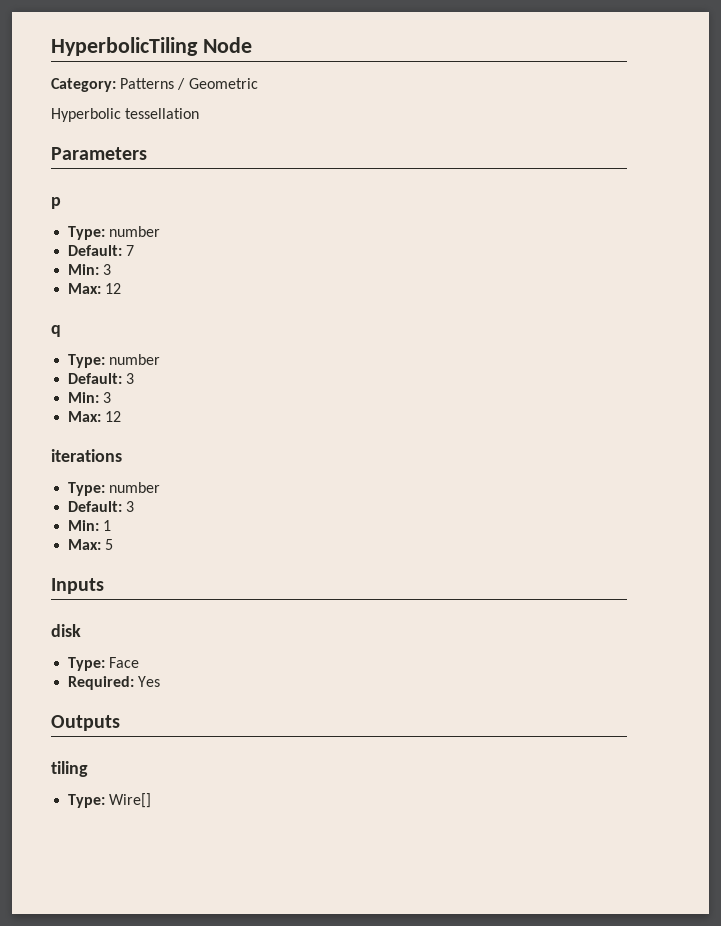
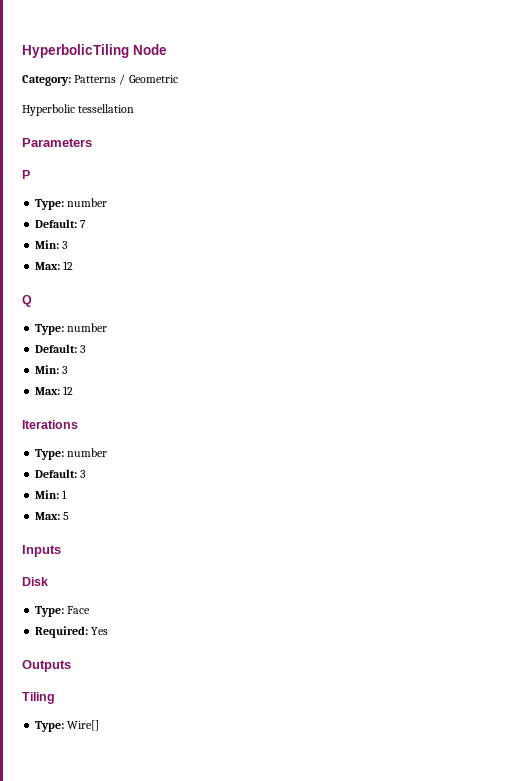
[51,197,61,209] p -> [22,170,30,179] P
[51,325,61,337] q -> [22,295,32,307] Q
[51,449,122,462] iterations -> [22,420,78,429] Iterations
[51,624,81,637] disk -> [22,577,48,586] Disk
[51,761,88,777] tiling -> [22,692,55,704] Tiling

